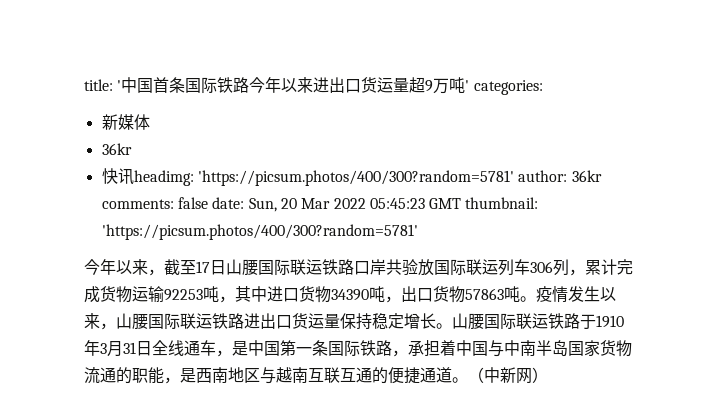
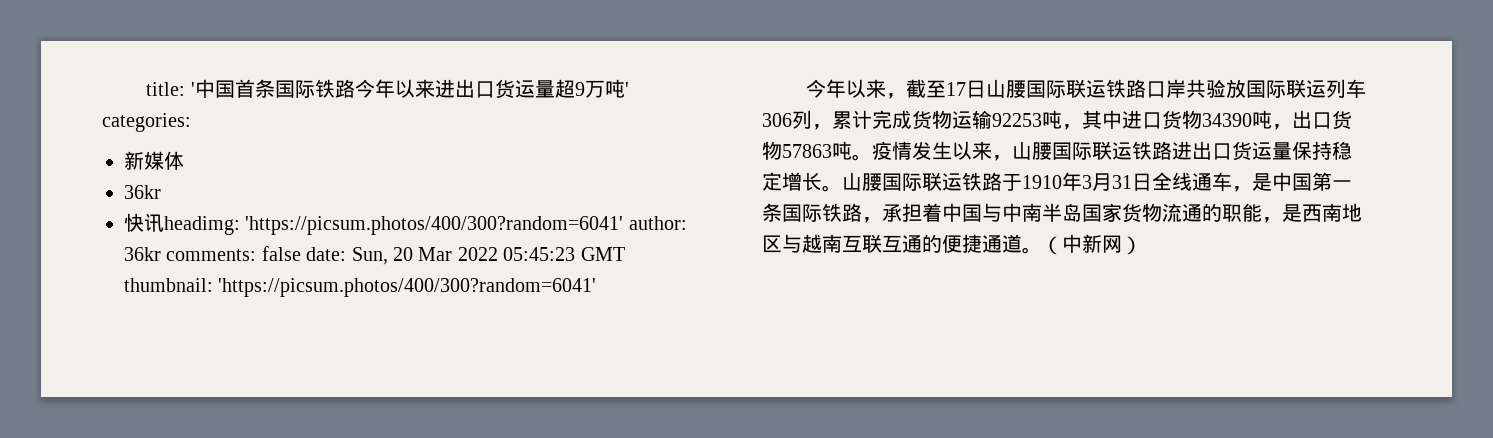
[197,170,514,186] 'https://picsum.photos/400/300?random=5781' -> [245,216,624,235] 'https://picsum.photos/400/300?random=6041'
[101,224,418,240] 'https://picsum.photos/400/300?random=5781' -> [218,278,597,297] 'https://picsum.photos/400/300?random=6041'

